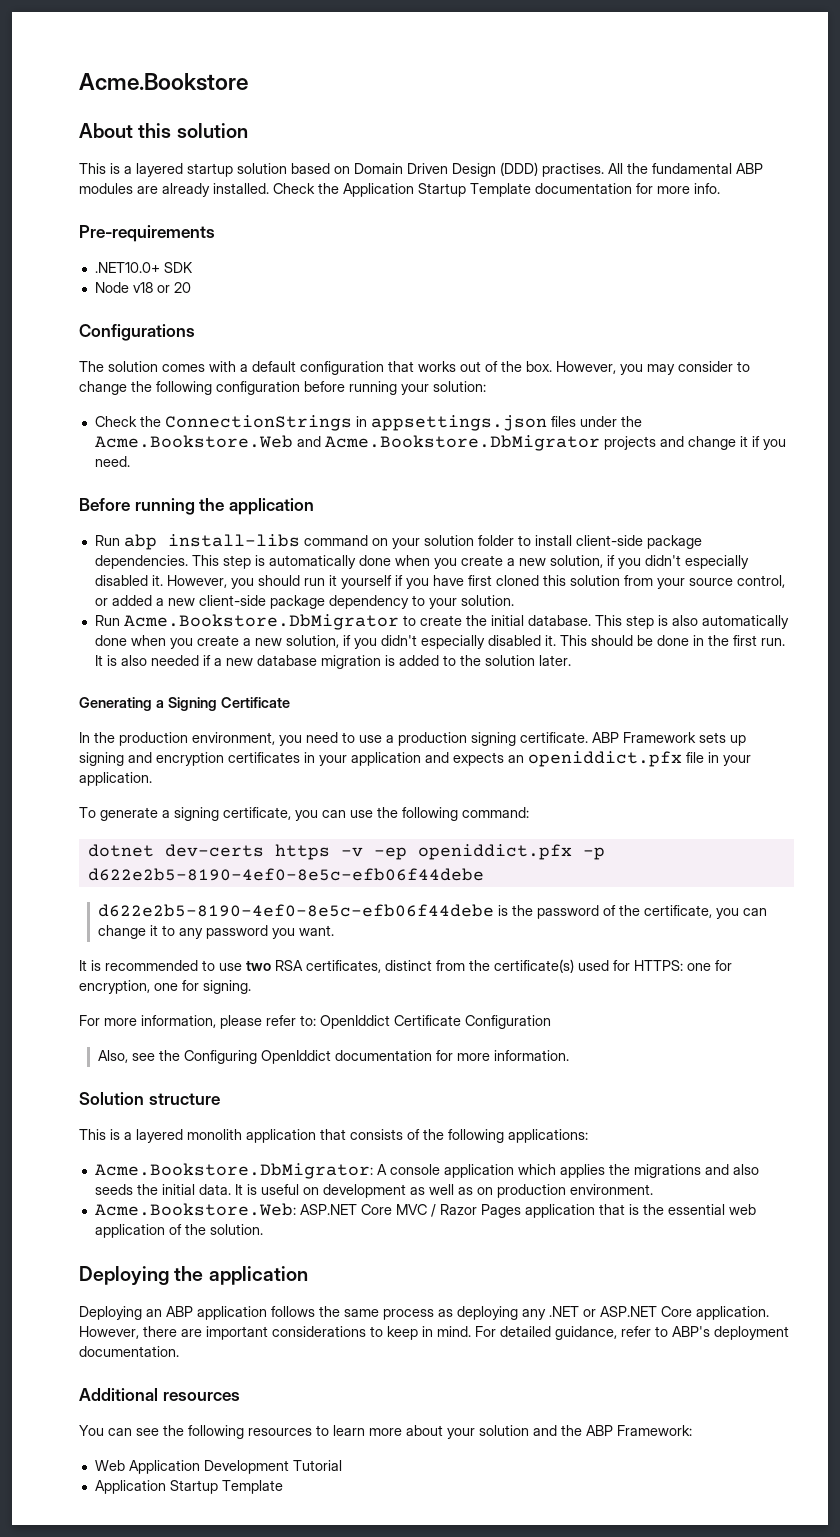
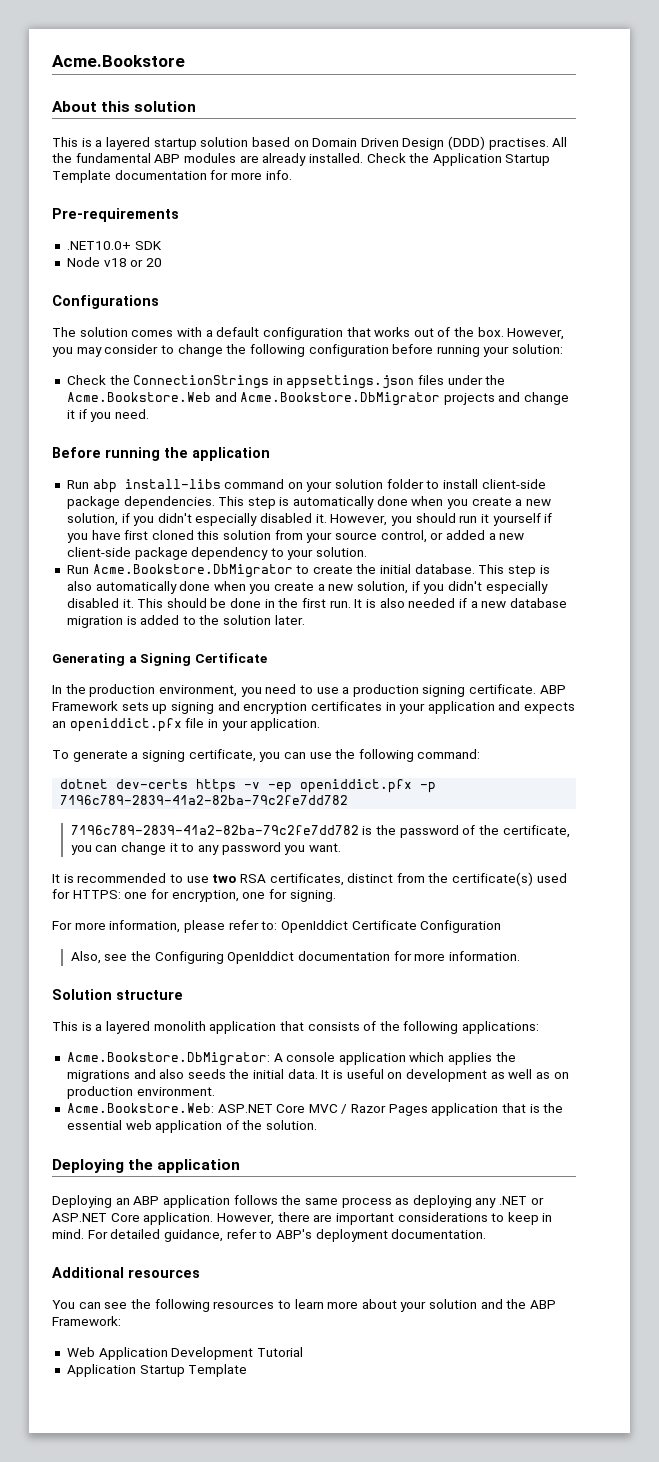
[87,868,484,881] [97,904,494,917] d622e2b5-8190-4ef0-8e5c-efb06f44debe // d622e2b5-8190-4ef0-8e5c-efb06f44debe -> [60,795,349,805] [70,825,359,835] 7196c789-2839-41a2-82ba-79c2fe7dd782 // 7196c789-2839-41a2-82ba-79c2fe7dd782

